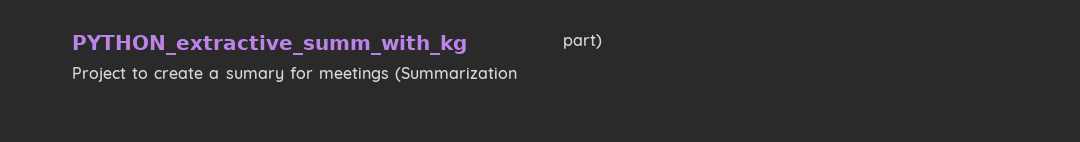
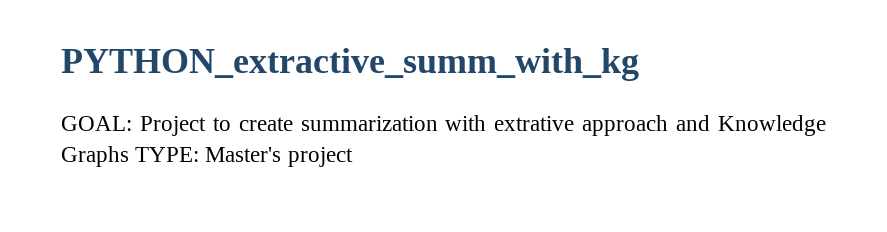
(467, 45) none -> [61,116,132,131] GOAL:
[209,67,517,82] [563,34,602,49] a sumary for meetings (Summarization part) -> [300,115,826,136] [61,146,353,167] summarization with extrative approach and Knowledge Graphs TYPE: Master's project

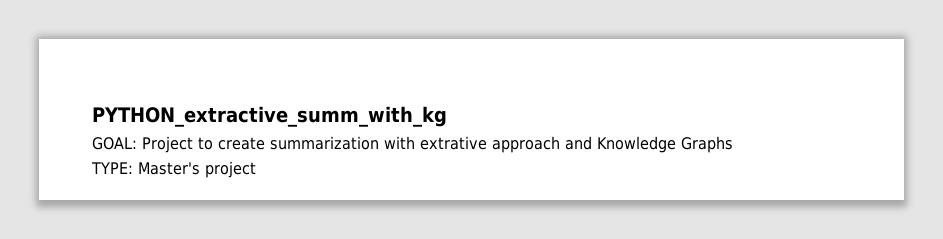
(129, 156) none -> (733, 144) //

